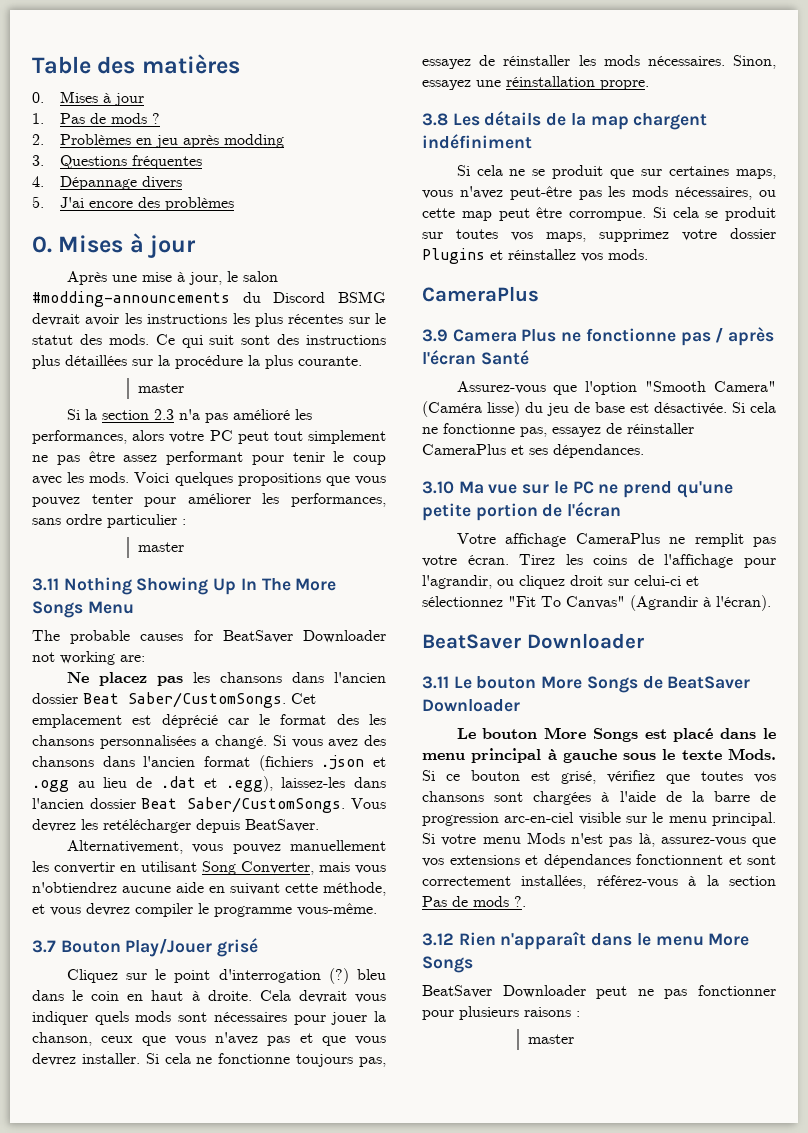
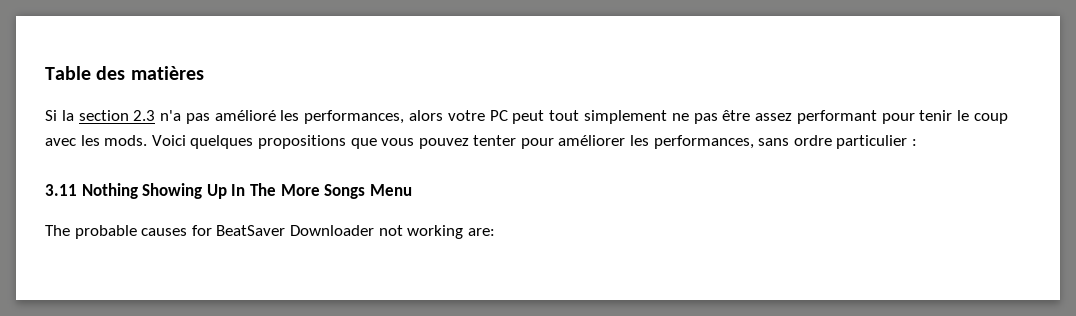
[32,91,145,106] [32,113,161,124] [32,134,285,148] [32,155,203,169] [32,176,183,190] [32,196,235,211] [32,233,197,258] [66,271,278,285] [32,291,386,307] [32,313,386,327] [32,334,386,348] [32,355,362,369] [138,383,185,393] // 0. Mises à jour // 1. Pas de mods ? // 2. Problèmes en jeu après modding // 3. Questions fréquentes // 4. Dépannage divers // 5. J'ai encore des problèmes // 0. Mises à jour // Après une mise à jour, le salon #modding-announcements du Discord BSMG devrait avoir les instructions les plus récentes sur le statut des mods. Ce qui suit sont des instructions plus détaillées sur la procédure la plus courante. // master -> (204, 73) none
[138,542,185,552] // master -> (918, 142) none
[66,672,387,686] [32,692,316,708] [32,714,386,728] [32,735,387,749] [32,755,386,771] [32,776,386,792] [32,797,386,813] [32,819,319,833] [66,840,386,854] [32,861,386,875] [32,882,386,896] [32,903,377,917] [32,938,259,957] [66,968,386,984] [32,990,386,1003] [32,1011,387,1025] [32,1032,386,1046] [32,1053,386,1067] [422,55,776,69] [422,76,649,90] [422,111,708,130] [422,134,532,149] [456,165,776,179] [422,186,776,200] [422,207,776,221] [422,228,776,242] [422,248,648,264] [422,286,539,302] [422,327,775,346] [422,350,529,365] [456,381,776,395] [422,401,776,417] [422,423,694,437] [422,444,644,458] [422,481,733,498] [422,502,622,521] [456,533,776,547] [422,554,776,568] [422,575,699,589] [422,595,771,611] [422,633,644,649] [422,676,751,693] [422,699,520,712] [456,727,776,742] [422,748,776,763] [422,770,776,784] [422,791,776,805] [422,812,776,826] [422,832,776,847] [422,854,776,868] [422,875,776,889] [422,896,526,907] [422,931,750,950] [422,956,473,973] [422,985,776,999] [422,1006,580,1020] [528,1034,575,1044] // Ne placez pas les chansons dans l'ancien dossier Beat Saber/CustomSongs. Cet emplacement est déprécié car le format des les chansons personnalisées a changé. Si vous avez des chansons dans l'ancien format (fichiers .json et .ogg au lieu de .dat et .egg), laissez-les dans l'ancien dossier Beat Saber/CustomSongs. Vous devrez les retélécharger depuis BeatSaver. // Alternativement, vous pouvez manuellement les convertir en utilisant Song Converter, mais vous n'obtiendrez aucune aide en suivant cette méthode, et vous devrez compiler le programme vous-même. // 3.7 Bouton Play/Jouer grisé // Cliquez sur le point d'interrogation (?) bleu dans le coin en haut à droite. Cela devrait vous indiquer quels mods sont nécessaires pour jouer la chanson, ceux que vous n'avez pas et que vous devrez installer. Si cela ne fonctionne toujours pas, essayez de réinstaller les mods nécessaires. Sinon, essayez une réinstallation propre. // 3.8 Les détails de la map chargent indéfiniment // Si cela ne se produit que sur certaines maps, vous n'avez peut-être pas les mods nécessaires, ou cette map peut être corrompue. Si cela se produit sur toutes vos maps, supprimez votre dossier Plugins et réinstallez vos mods. // CameraPlus // 3.9 Camera Plus ne fonctionne pas / après l'écran Santé // Assurez-vous que l'option "Smooth Camera" (Caméra lisse) du jeu de base est désactivée. Si cela ne fonctionne pas, essayez de réinstaller CameraPlus et ses dépendances. // 3.10 Ma vue sur le PC ne prend qu'une petite portion de l'écran // Votre affichage CameraPlus ne remplit pas votre écran. Tirez les coins de l'affichage pour l'agrandir, ou cliquez droit sur celui-ci et sélectionnez "Fit To Canvas" (Agrandir à l'écran). // BeatSaver Downloader // 3.11 Le bouton More Songs de BeatSaver Downloader // Le bouton More Songs est placé dans le menu principal à gauche sous le texte Mods. Si ce bouton est grisé, vérifiez que toutes vos chansons sont chargées à l'aide de la barre de progression arc-en-ciel visible sur le menu principal. Si votre menu Mods n'est pas là, assurez-vous que vos extensions et dépendances fonctionnent et sont correctement installées, référez-vous à la section Pas de mods ?. // 3.12 Rien n'apparaît dans le menu More Songs // BeatSaver Downloader peut ne pas fonctionner pour plusieurs raisons : // master -> (495, 232) none

